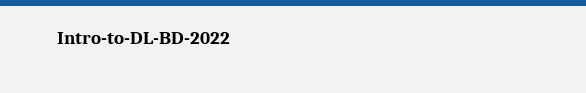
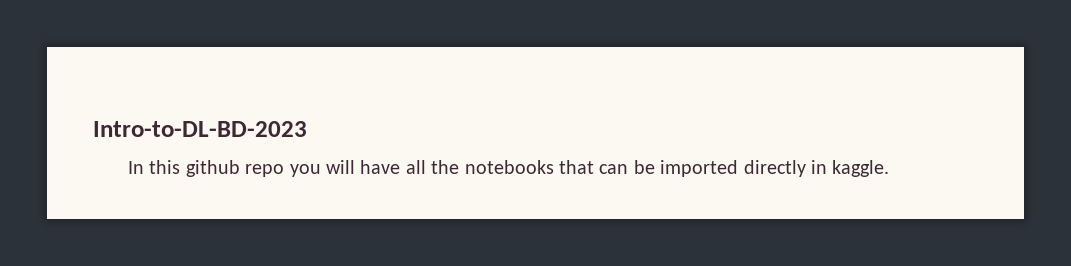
[57,32,230,44] Intro-to-DL-BD-2022 -> [93,121,307,137] [127,160,890,177] Intro-to-DL-BD-2023 // In this github repo you will have all the notebooks that can be imported directly in kaggle.

